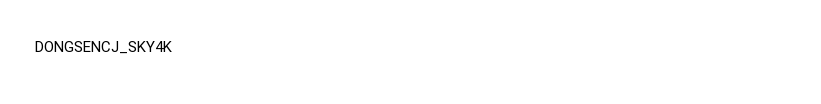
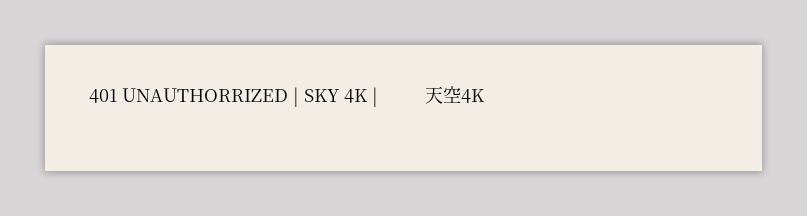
[35,41,172,54] DONGSENCJ_SKY4K -> [89,86,485,107] 401 UNAUTHORRIZED | SKY 4K | 天空4K

